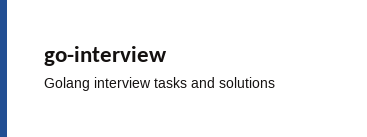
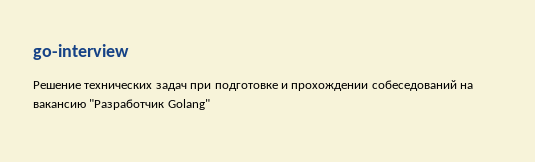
[44,77,275,91] Golang interview tasks and solutions -> [33,80,473,91] [33,99,210,110] Решение технических задач при подготовке и прохождении собеседований на вакансию "Разработчик Golang"

